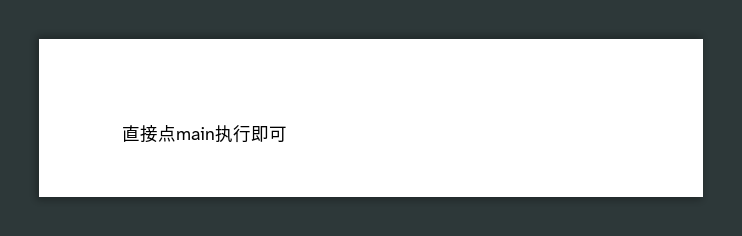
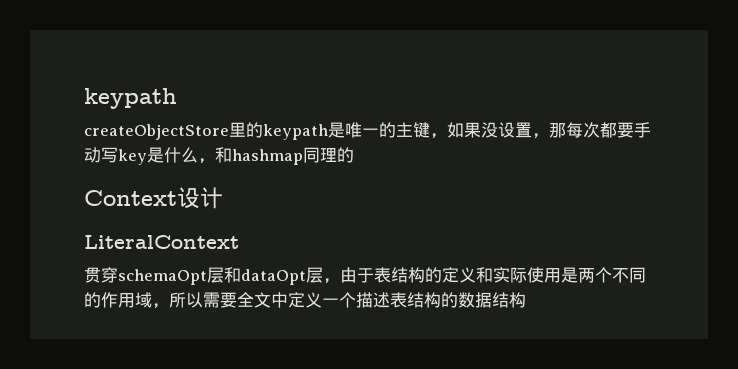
[122,125,287,143] 直接点main执行即可 -> [84,88,177,109] [84,122,651,140] [84,147,354,165] [84,187,223,209] [84,235,239,249] [84,267,646,285] [84,292,526,309] keypath // createObjectStore里的keypath是唯一的主键，如果没设置，那每次都要手动写key是什么，和hashmap同理的 // Context设计 // LiteralContext // 贯穿schemaOpt层和dataOpt层，由于表结构的定义和实际使用是两个不同的作用域，所以需要全文中定义一个描述表结构的数据结构

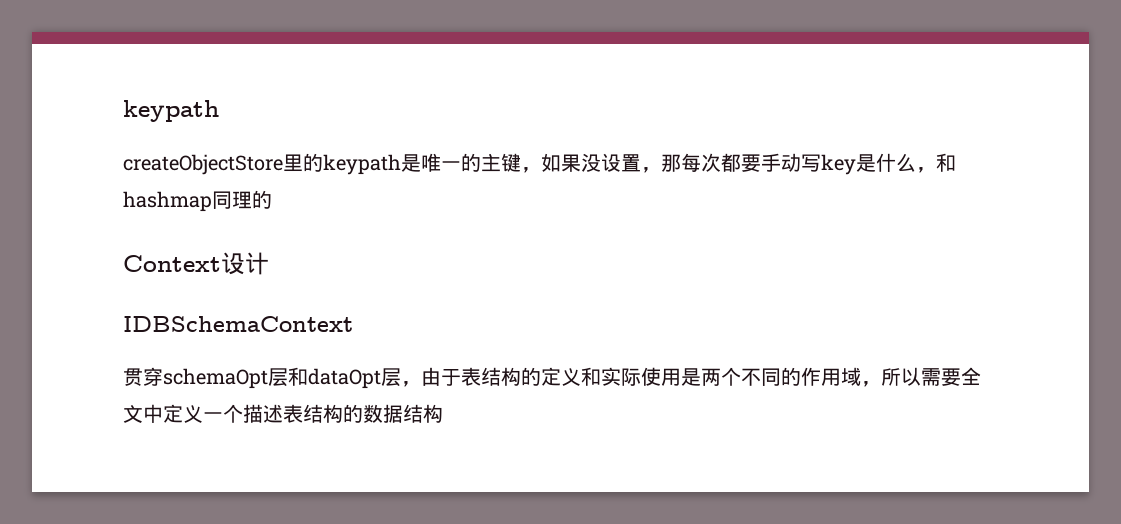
[84,235,239,249] LiteralContext -> [123,316,353,332] IDBSchemaContext

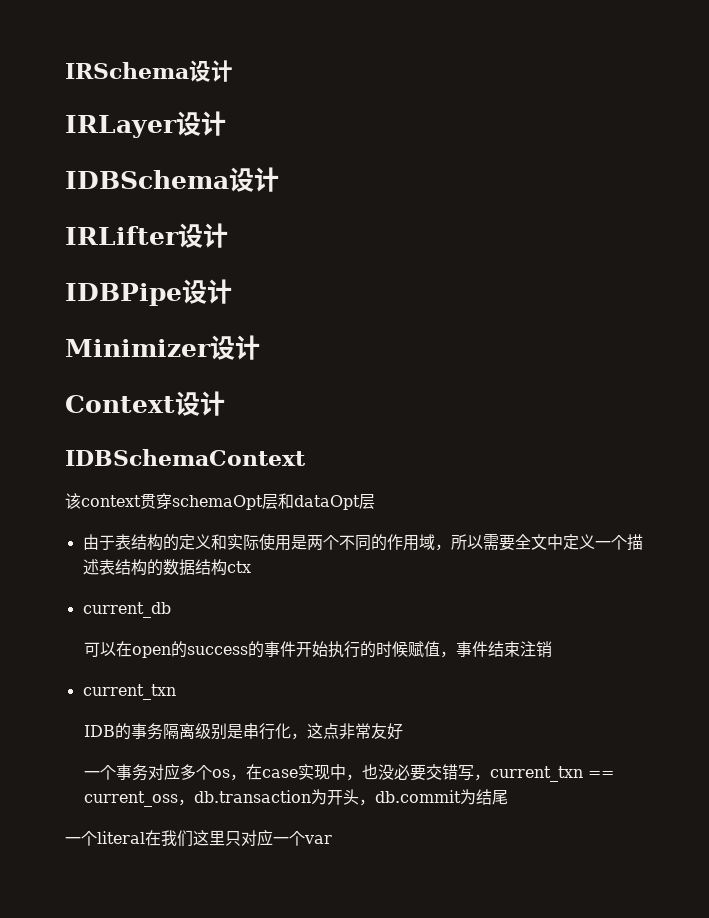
[123,100,219,122] [123,153,956,175] [123,190,272,212] keypath // createObjectStore里的keypath是唯一的主键，如果没设置，那每次都要手动写key是什么，和hashmap同理的 -> [65,60,233,82] [65,111,226,138] [65,167,279,192] [65,223,228,248] [65,279,232,306] [65,335,260,360] IRSchema设计 // IRLayer设计 // IDBSchema设计 // IRLifter设计 // IDBPipe设计 // Minimizer设计
(353, 324) none -> [65,493,141,509] 该context
[401,381,421,387] ， -> (375, 501) //
(443, 413) none -> [226,561,251,573] [82,602,171,618] [83,641,552,658] [82,684,176,700] [83,723,403,740] [83,763,614,782] [83,789,508,807] [65,829,332,847] ctx // current_db // 可以在open的success的事件开始执行的时候赋值，事件结束注销 // current_txn // IDB的事务隔离级别是串行化，这点非常友好 // 一个事务对应多个os，在case实现中，也没必要交错写，current_txn == current_oss，db.transaction为开头，db.commit为结尾 // 一个literal在我们这里只对应一个var

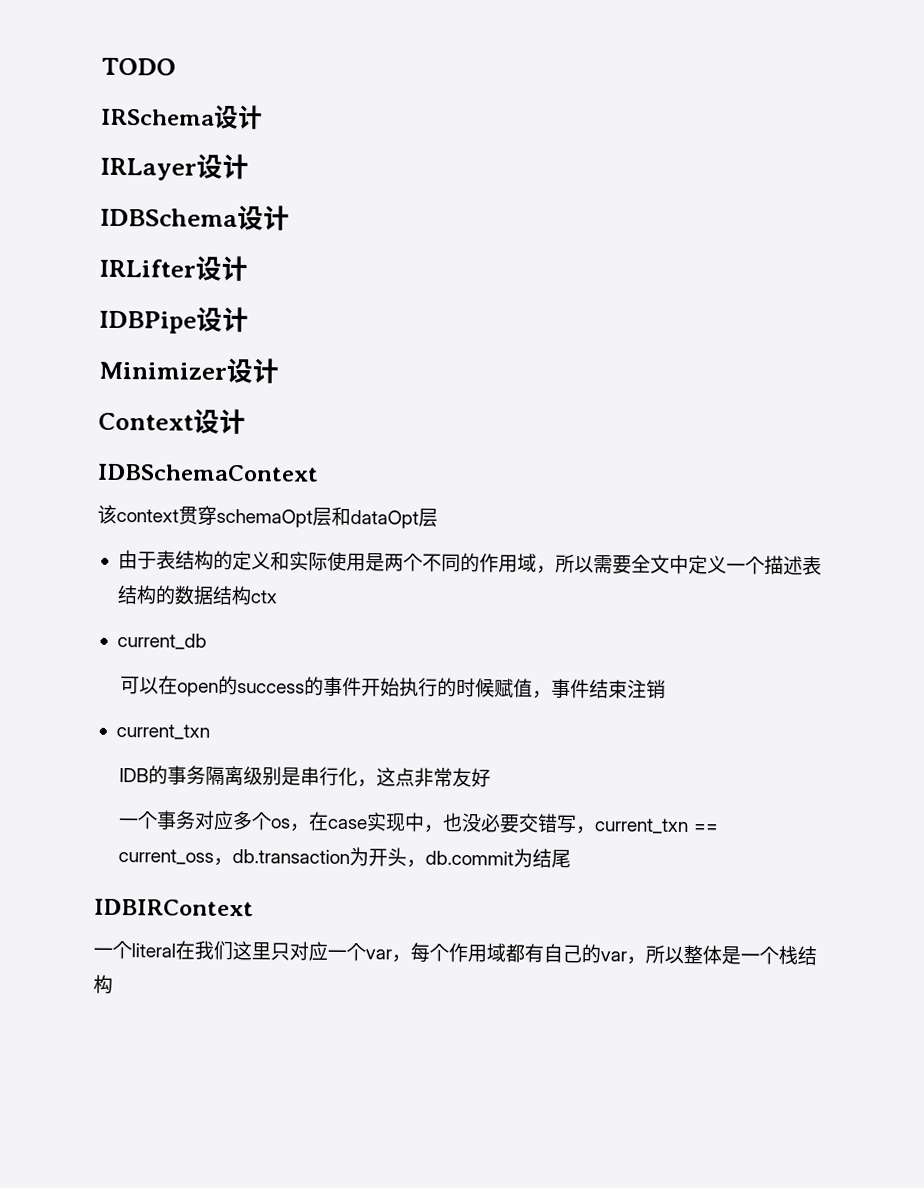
(65, 70) none -> [101,57,176,76] TODO //
(508, 797) none -> [94,898,254,917] // IDBIRContext
(332, 839) none -> [391,942,817,966] [93,974,113,994] ，每个作用域都有自己的var，所以整体是一个栈结构

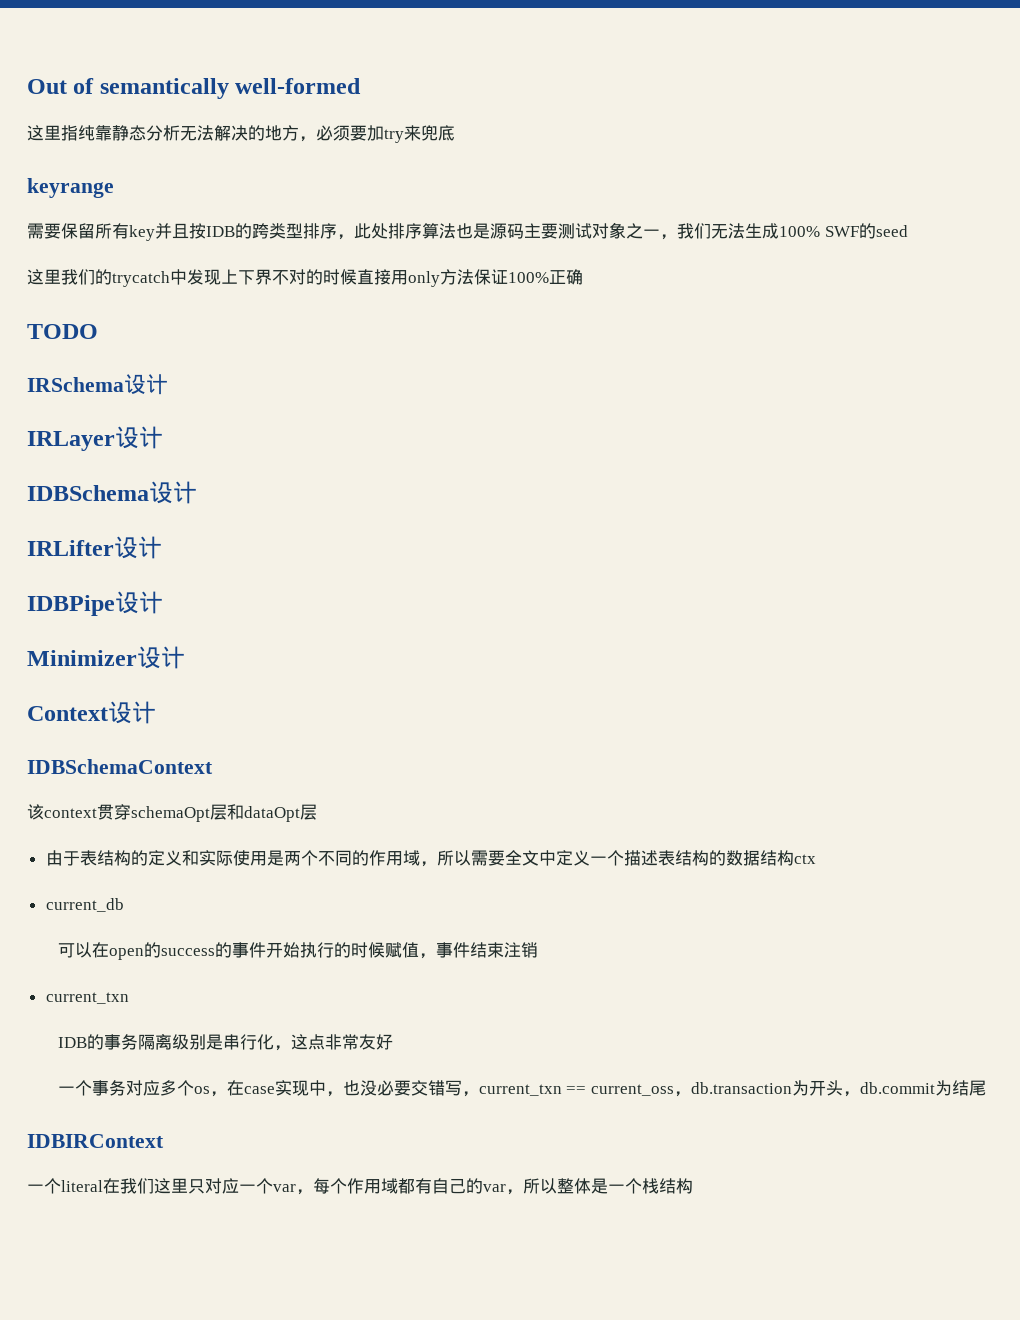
(101, 66) none -> [27,78,362,99] [27,125,455,143] [27,178,114,198] [27,222,908,241] [27,269,583,287] Out of semantically well-formed // 这里指纯靠静态分析无法解决的地方，必须要加try来兜底 // keyrange // 需要保留所有key并且按IDB的跨类型排序，此处排序算法也是源码主要测试对象之一，我们无法生成100% SWF的seed // 这里我们的trycatch中发现上下界不对的时候直接用only方法保证100%正确 //

